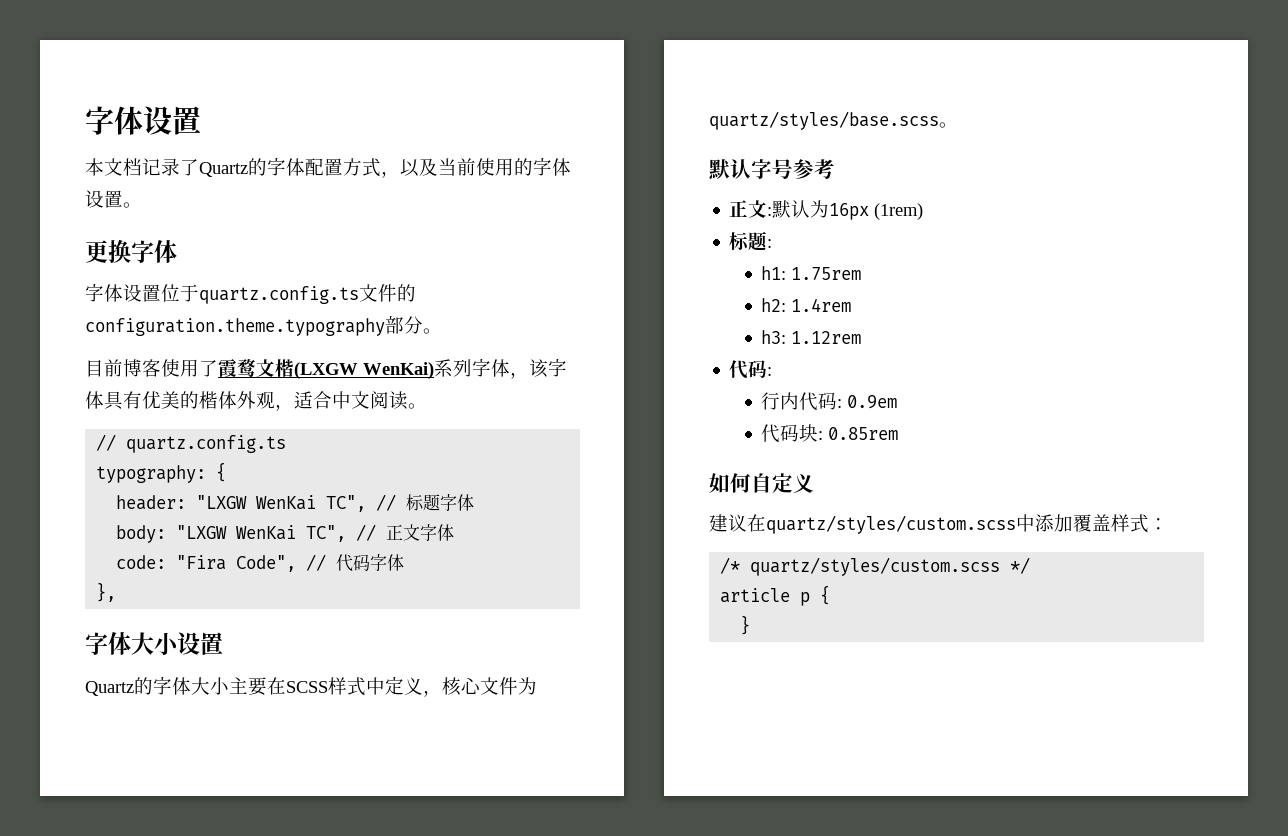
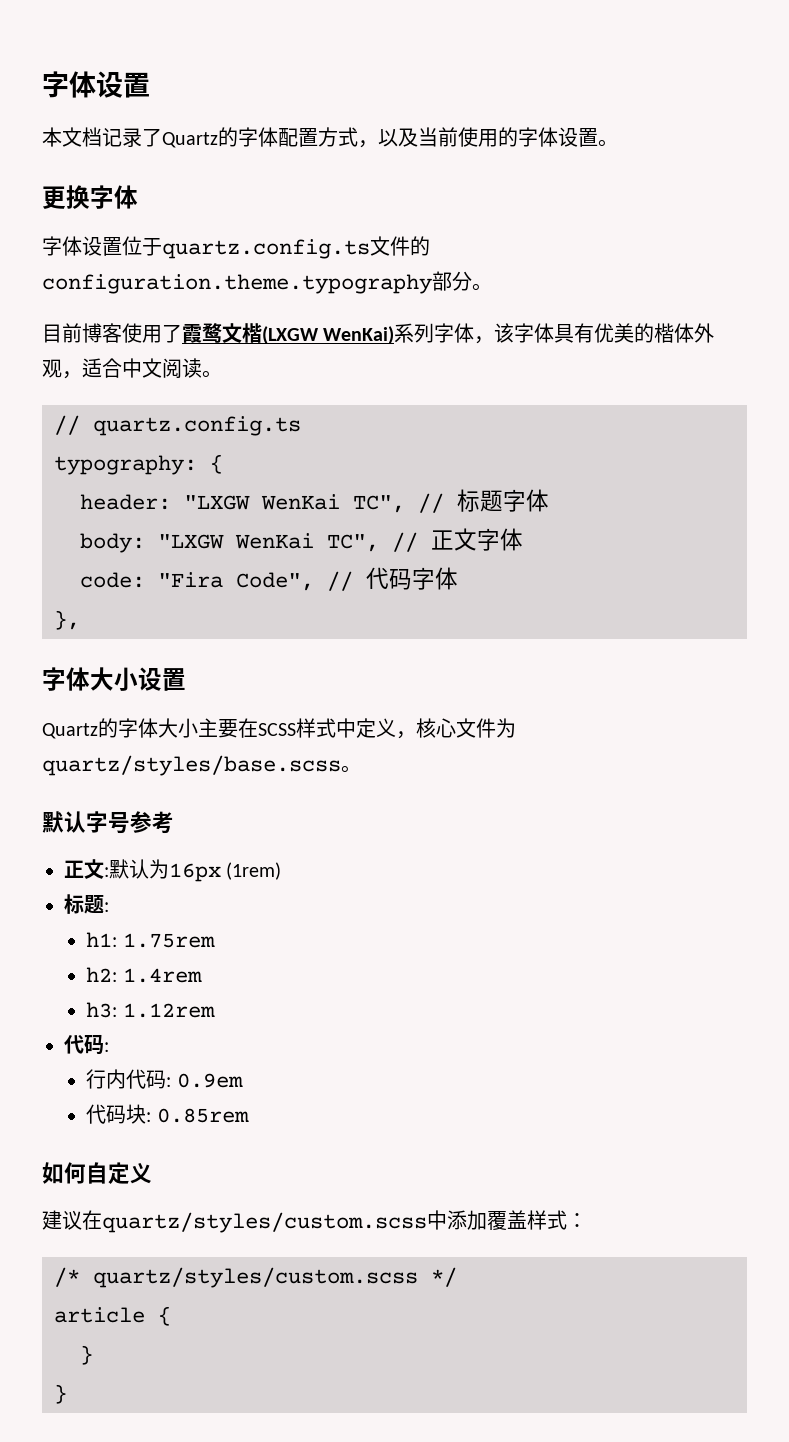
[800,592,811,606] p -> (145, 1315) none
(751, 625) none -> [54,1384,67,1404] // }

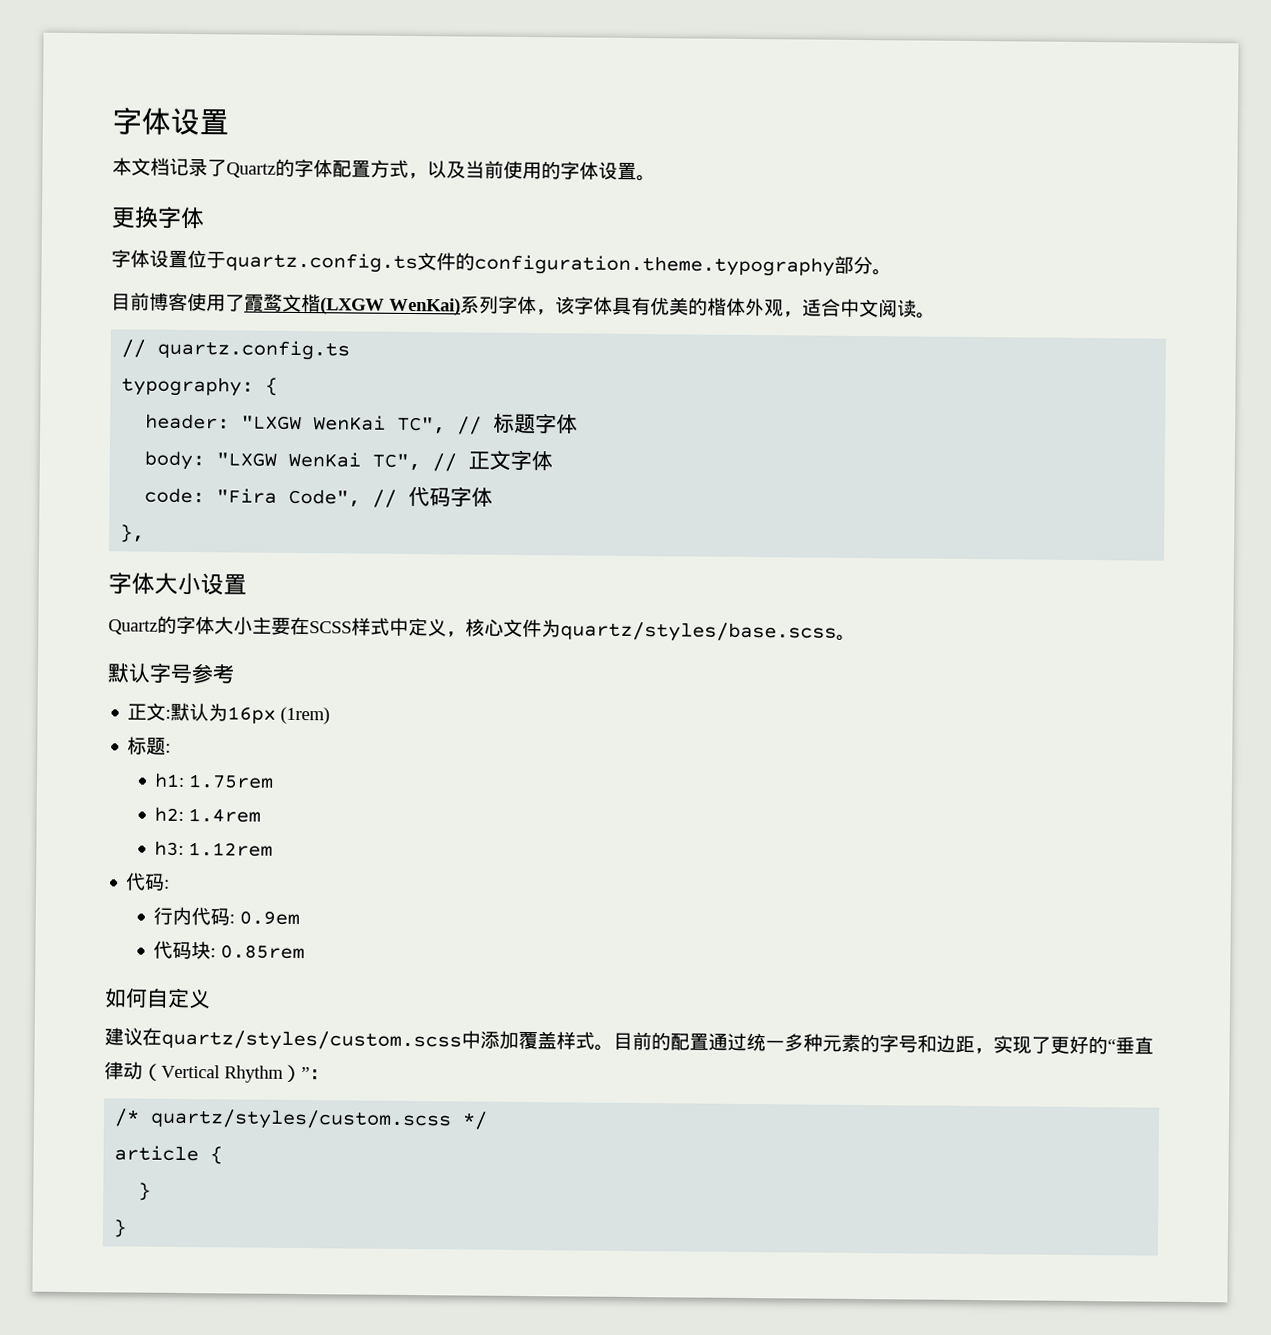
(567, 1220) none -> [594,1031,1154,1055] [104,1061,310,1083] 。目前的配置通过统一多种元素的字号和边距，实现了更好的“垂直律动（Vertical Rhythm）”

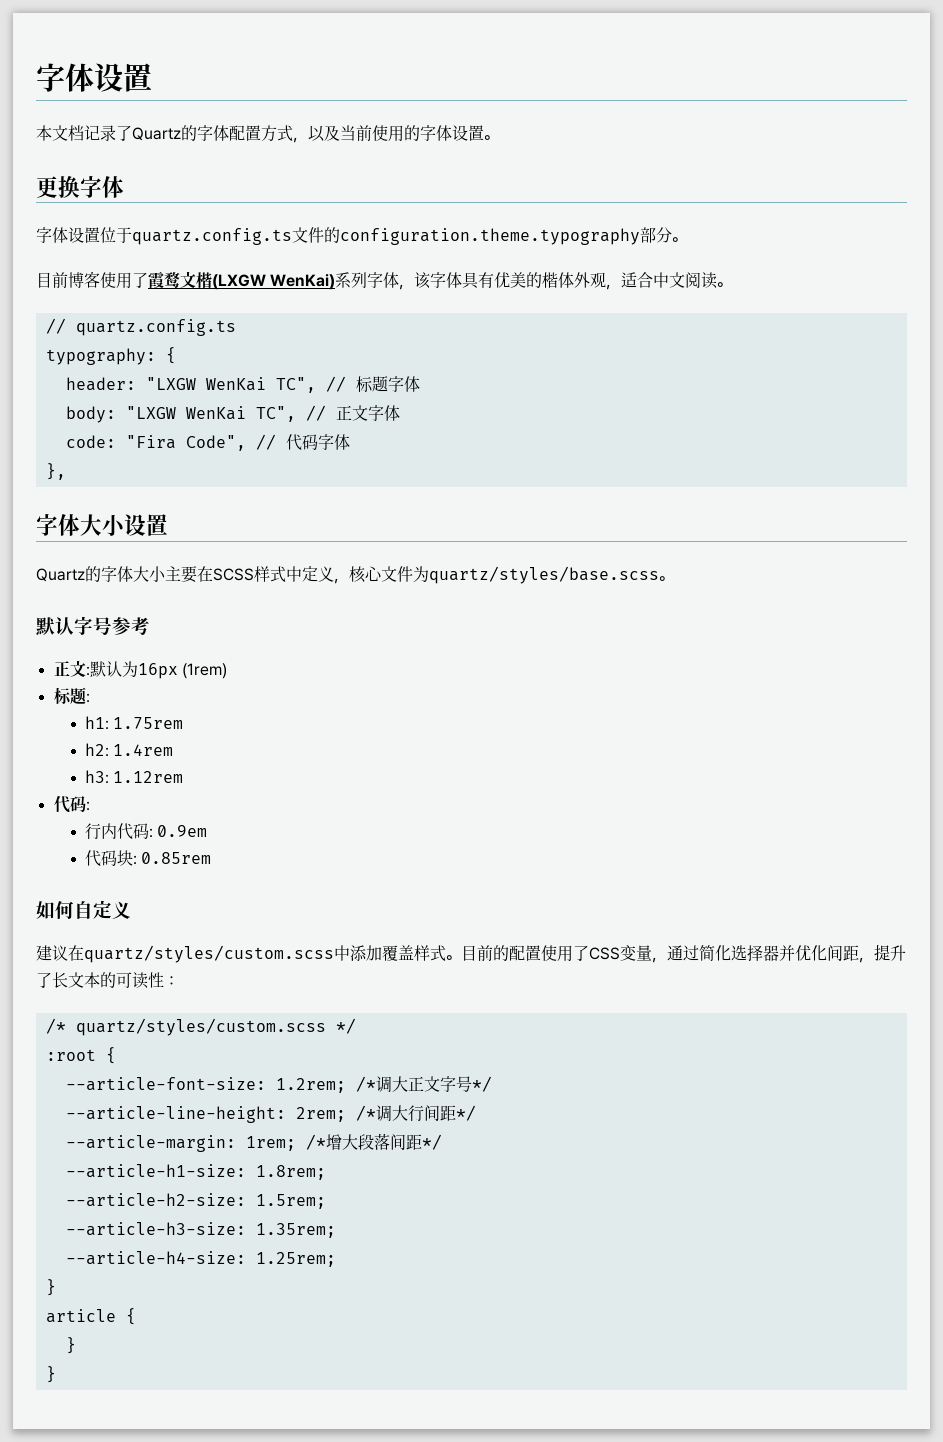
[708,1032,1154,1055] [104,1061,329,1083] [114,1108,489,1131] 通过统一多种元素的字号和边距，实现了更好的“垂直律动（Vertical Rhythm）”： // /* quartz/styles/custom.scss */ -> [541,944,906,963] [36,972,179,989] [45,1018,356,1036] [45,1047,116,1064] [65,1076,492,1093] [65,1105,476,1123] [65,1133,442,1152] [65,1164,326,1180] [65,1193,326,1209] [65,1222,336,1238] [65,1251,336,1267] [45,1279,56,1296] 使用了CSS变量，通过简化选择器并优化间距，提升了长文本的可读性： // /* quartz/styles/custom.scss */ // :root { // --article-font-size: 1.2rem; /*调大正文字号*/ // --article-line-height: 2rem; /*调大行间距*/ // --article-margin: 1rem; /*增大段落间距*/ // --article-h1-size: 1.8rem; // --article-h2-size: 1.5rem; // --article-h3-size: 1.35rem; // --article-h4-size: 1.25rem; // }

